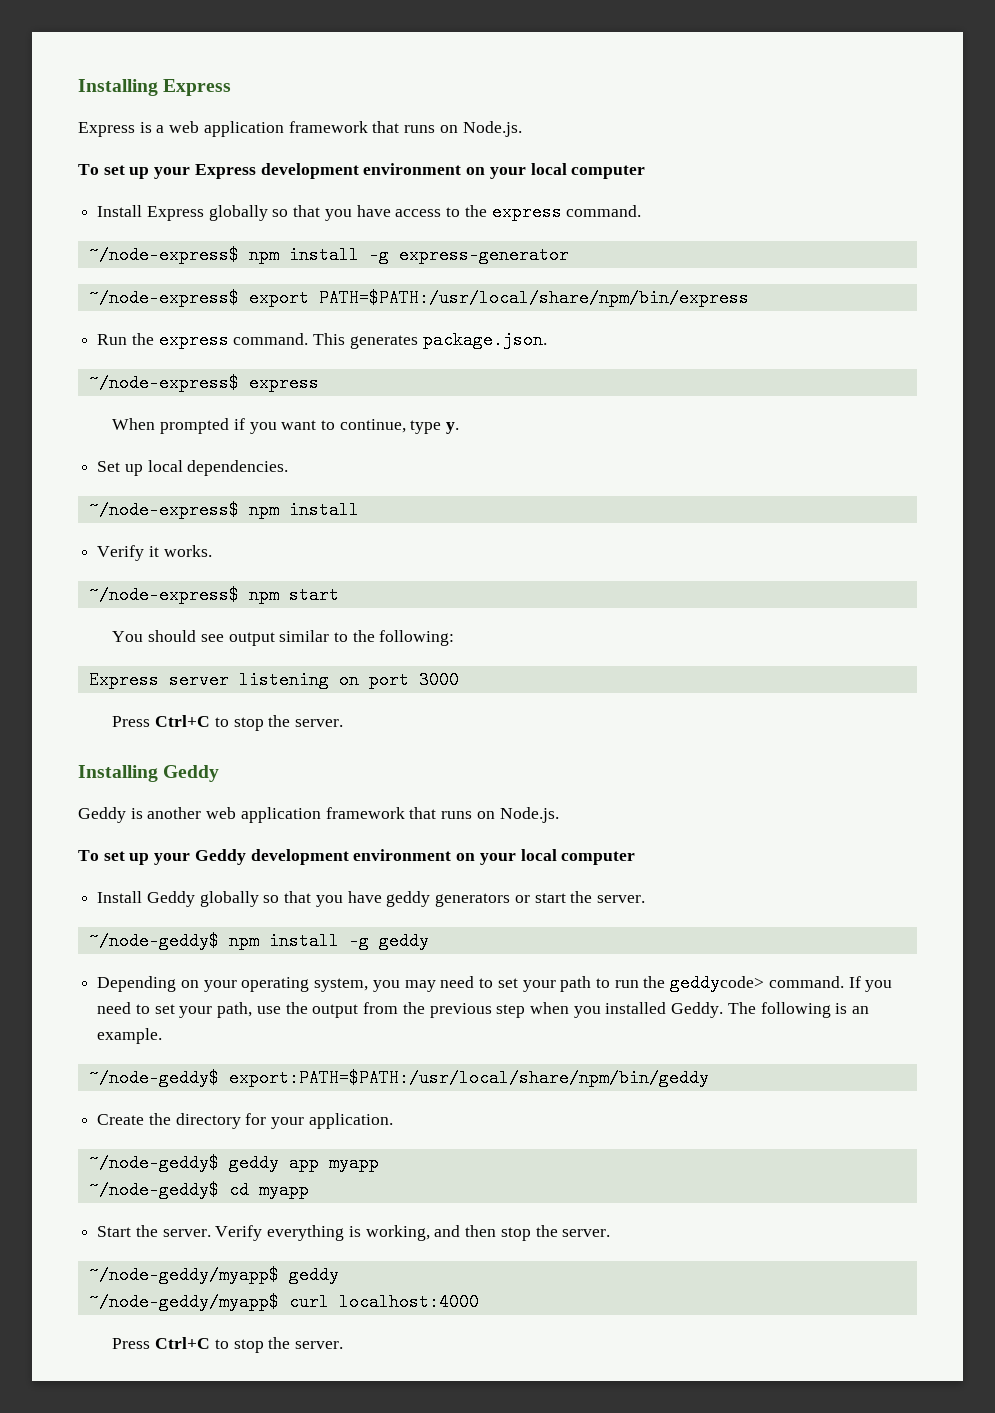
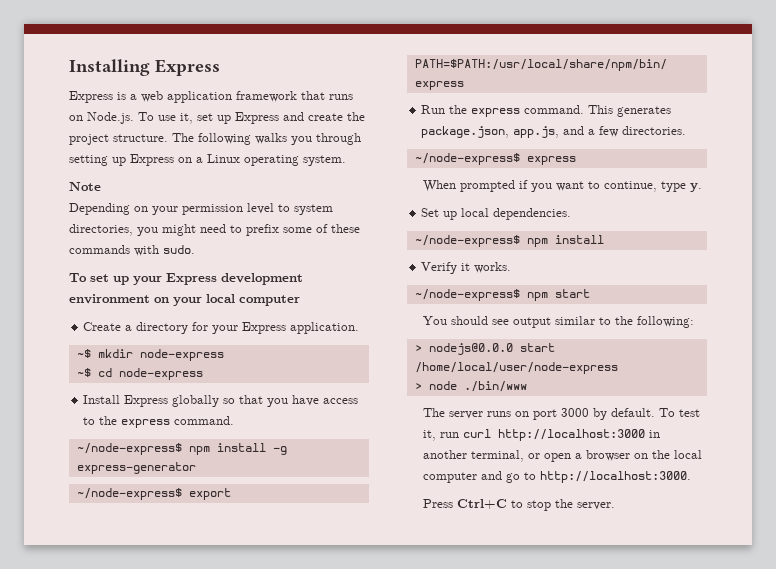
(522, 129) none -> [138,112,365,124] [69,133,361,145] [69,154,346,166] [69,182,101,191] [69,203,333,215] [69,224,360,236] [69,245,195,256] To use it, set up Express and create the project structure. The following walks you through setting up Express on a Linux operating system. // Note // Depending on your permission level to system directories, you might need to prefix some of these commands with sudo.
(646, 172) none -> [83,322,360,334] [76,349,224,361] [76,368,203,380] // Create a directory for your Express application. // ~$ mkdir node-express // ~$ cd node-express
[422,331,547,349] package.json. -> [421,126,687,138] package.json, app.js, and a few directories.
[88,671,459,689] [112,715,343,731] [78,765,220,782] [78,807,559,823] [78,849,636,865] [97,891,645,907] [88,932,429,950] [97,974,893,992] [97,1002,870,1018] [97,1028,163,1044] [88,1069,709,1087] [97,1113,393,1129] [88,1154,379,1172] [88,1181,309,1199] [97,1225,611,1241] [88,1266,339,1284] [88,1293,479,1311] [112,1337,343,1353] Express server listening on port 3000 // Press Ctrl+C to stop the server. // Installing Geddy // Geddy is another web application framework that runs on Node.js. // To set up your Geddy development environment on your local computer // Install Geddy globally so that you have geddy generators or start the server. // ~/node-geddy$ npm install -g geddy // Depending on your operating system, you may need to set your path to run the geddycode> command. If you need to set your path, use the output from the previous step when you installed Geddy. The following is an example. // ~/node-geddy$ export:PATH=$PATH:/usr/local/share/npm/bin/geddy // Create the directory for your application. // ~/node-geddy$ geddy app myapp // ~/node-geddy$ cd myapp // Start the server. Verify everything is working, and then stop the server. // ~/node-geddy/myapp$ geddy // ~/node-geddy/myapp$ curl localhost:4000 // Press Ctrl+C to stop the server. -> [414,343,555,355] [414,362,618,374] [414,381,527,392] [422,408,700,420] [422,429,660,441] [422,450,702,462] [422,471,691,483] [422,499,615,511] > nodejs@0.0.0 start /home/local/user/node-express // > node ./bin/www // The server runs on port 3000 by default. To test it, run curl http://localhost:3000 in another terminal, or open a browser on the local computer and go to http://localhost:3000. // Press Ctrl+C to stop the server.

